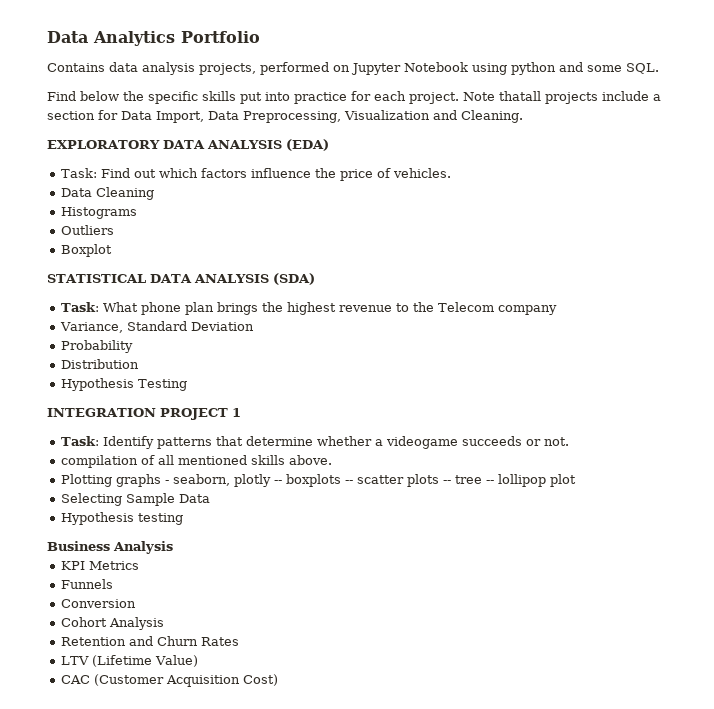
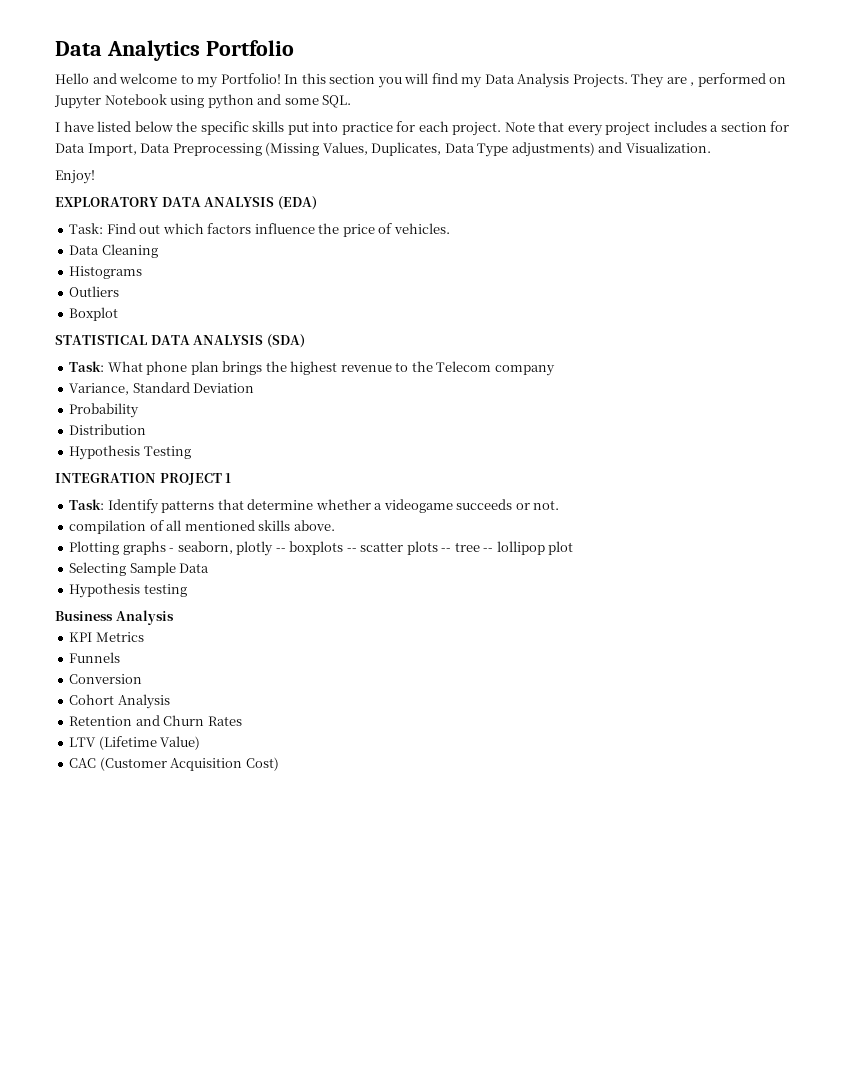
[47,62,256,75] Contains data analysis projects, -> [55,73,695,88] Hello and welcome to my Portfolio! In this section you will find my Data Analysis Projects. They are ,
[47,91,76,101] Find -> [55,121,132,132] I have listed
[499,91,649,104] thatall projects include -> [538,121,707,136] that every project includes
[243,110,523,123] Preprocessing, Visualization and Cleaning. -> [172,142,711,157] [55,170,95,184] Preprocessing (Missing Values, Duplicates, Data Type adjustments) and Visualization. // Enjoy!

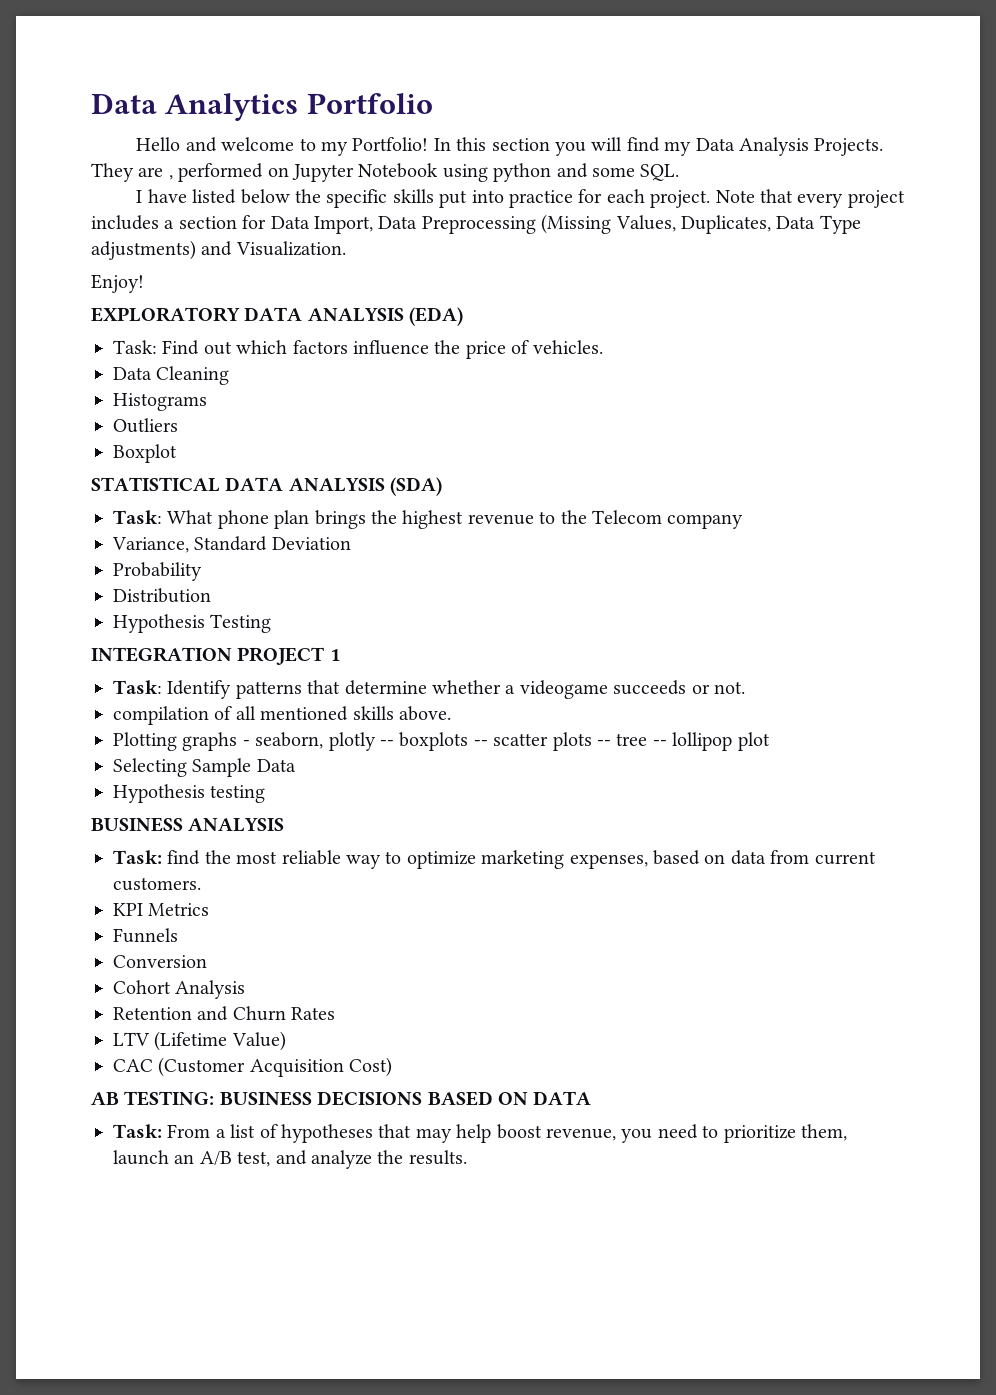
[55,610,174,625] Business Analysis -> [91,817,285,832] [113,850,876,869] [113,877,201,891] BUSINESS ANALYSIS // Task: find the most reliable way to optimize marketing expenses, based on data from current customers.
(279, 764) none -> [91,1091,592,1106] [113,1124,847,1143] [113,1150,467,1169] // AB TESTING: BUSINESS DECISIONS BASED ON DATA // Task: From a list of hypotheses that may help boost revenue, you need to prioritize them, launch an A/B test, and analyze the results.

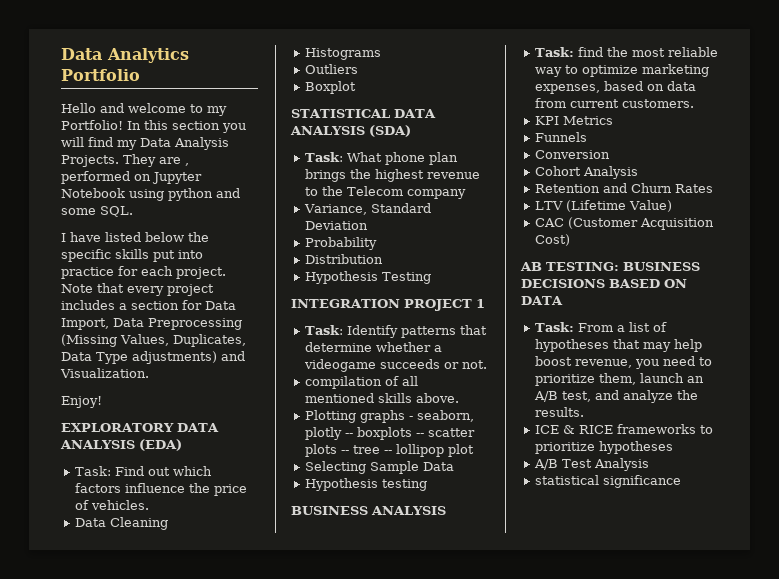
(467, 1157) none -> [534,424,713,434] [534,441,673,454] [533,458,649,471] [534,475,681,488] // ICE & RICE frameworks to prioritize hypotheses // A/B Test Analysis // statistical significance

